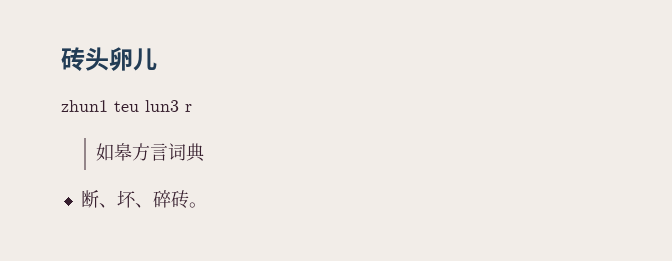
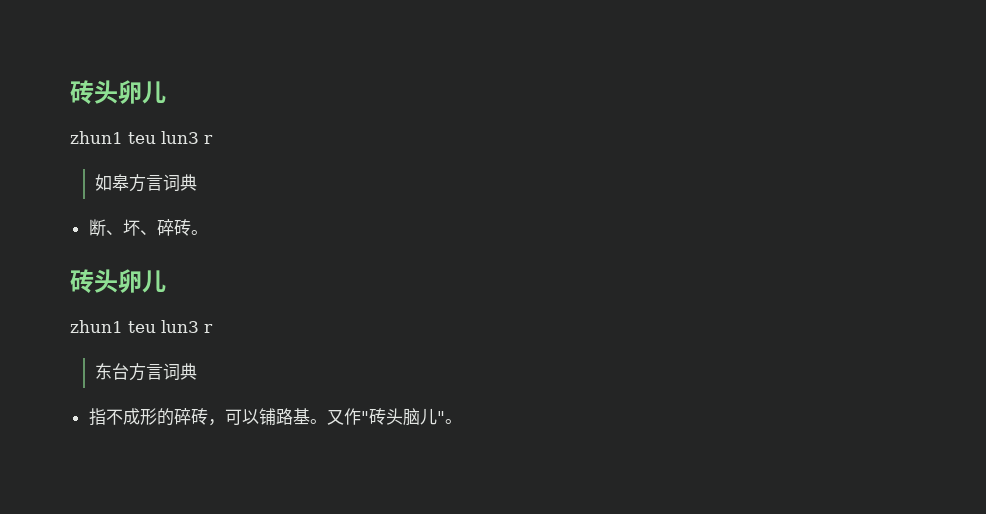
(207, 205) none -> [70,269,166,294] [70,320,213,333] [94,363,197,381] [88,408,462,426] // 砖头卵儿 // zhun1 teu lun3 r // 东台方言词典 // 指不成形的碎砖，可以铺路基。又作"砖头脑儿"。

